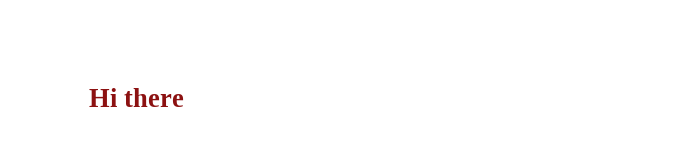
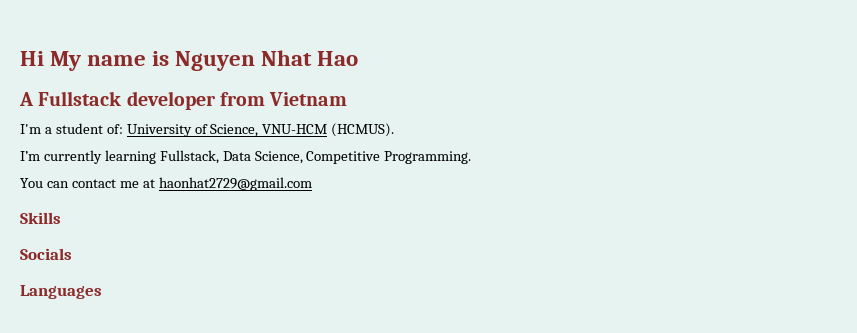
[124,88,185,107] there -> [50,50,359,71] [19,91,348,110] [20,123,395,137] [20,150,472,164] [20,177,312,191] [20,212,61,224] [20,248,72,260] [20,285,102,299] My name is Nguyen Nhat Hao // A Fullstack developer from Vietnam // I'm a student of: University of Science, VNU-HCM (HCMUS). // I’m currently learning Fullstack, Data Science, Competitive Programming. // You can contact me at haonhat2729@gmail.com // Skills // Socials // Languages

